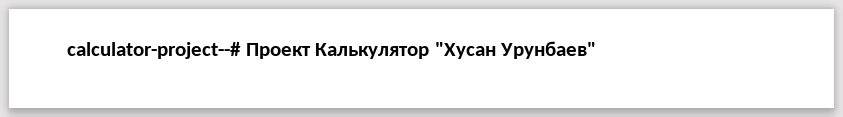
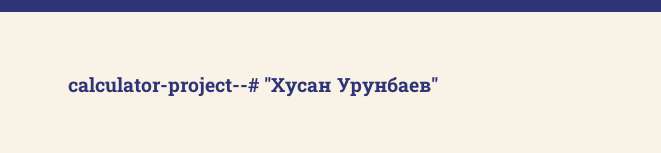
[245,43,430,59] Проект Калькулятор -> (259, 87) none

